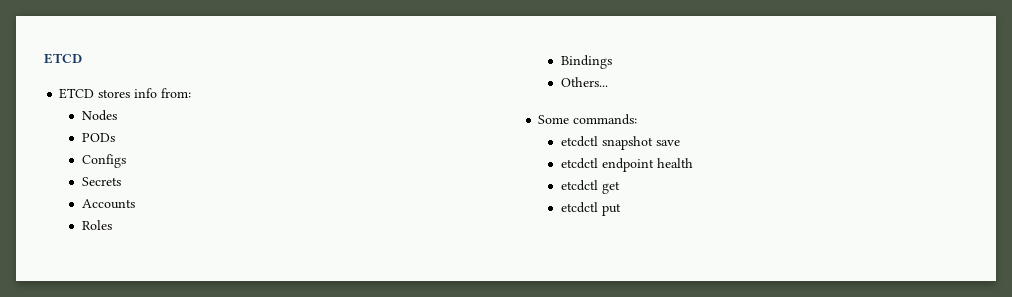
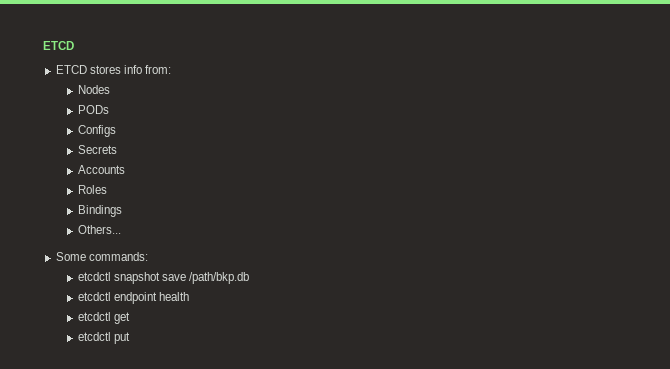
(680, 143) none -> [189,272,250,284] /path/bkp.db

